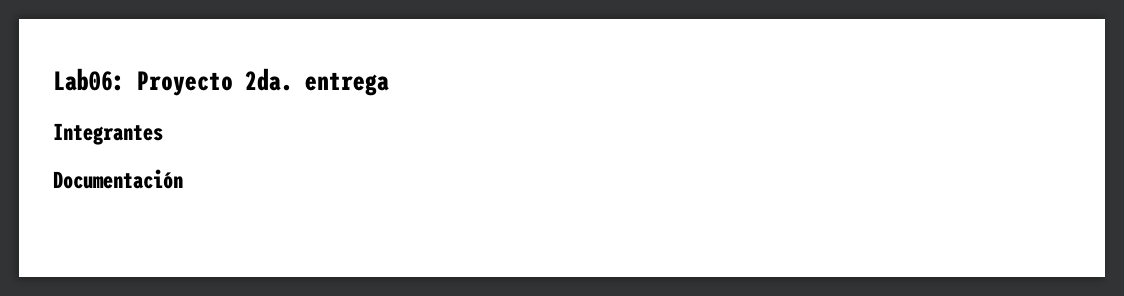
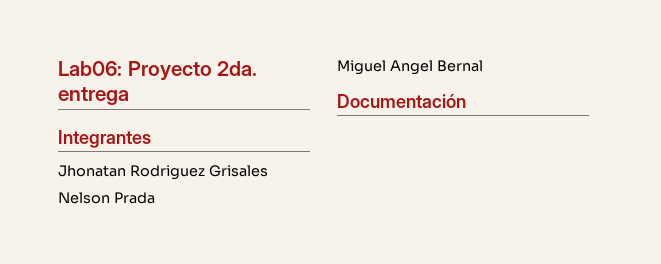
(163, 134) none -> [58,165,268,180] [58,192,155,204] [337,60,483,75] // Jhonatan Rodriguez Grisales // Nelson Prada // Miguel Angel Bernal

